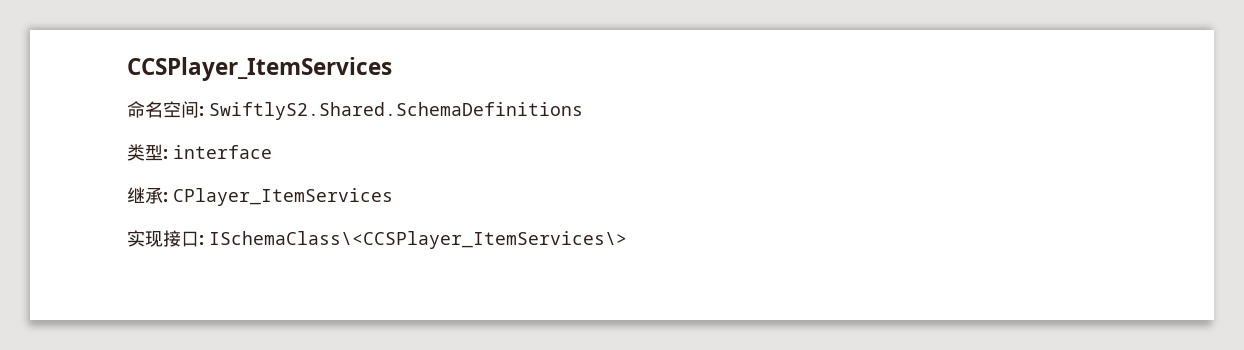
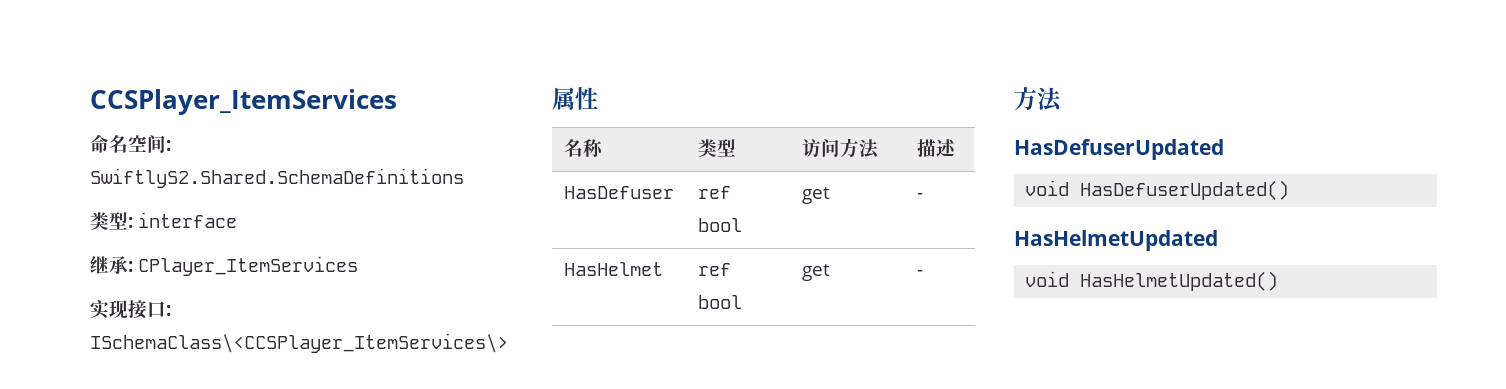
(627, 240) none -> [552,87,598,110] [563,139,603,157] [697,139,736,157] [801,138,879,159] [916,139,956,157] [563,186,674,199] [697,186,731,199] [697,218,742,232] [801,187,830,204] [916,193,923,199] [563,262,663,276] [697,263,731,276] [697,295,742,309] [801,264,830,281] [916,270,923,276] [1014,87,1062,112] [1014,139,1224,160] [1025,180,1290,200] [1014,230,1218,251] [1025,271,1279,291] // 属性 // 名称 | 类型 | 访问方法 | 描述 // HasDefuser | ref bool | get | - // HasHelmet | ref bool | get | - // 方法 // HasDefuserUpdated // void HasDefuserUpdated() // HasHelmetUpdated // void HasHelmetUpdated()

